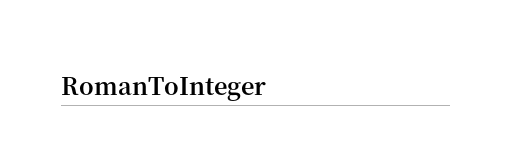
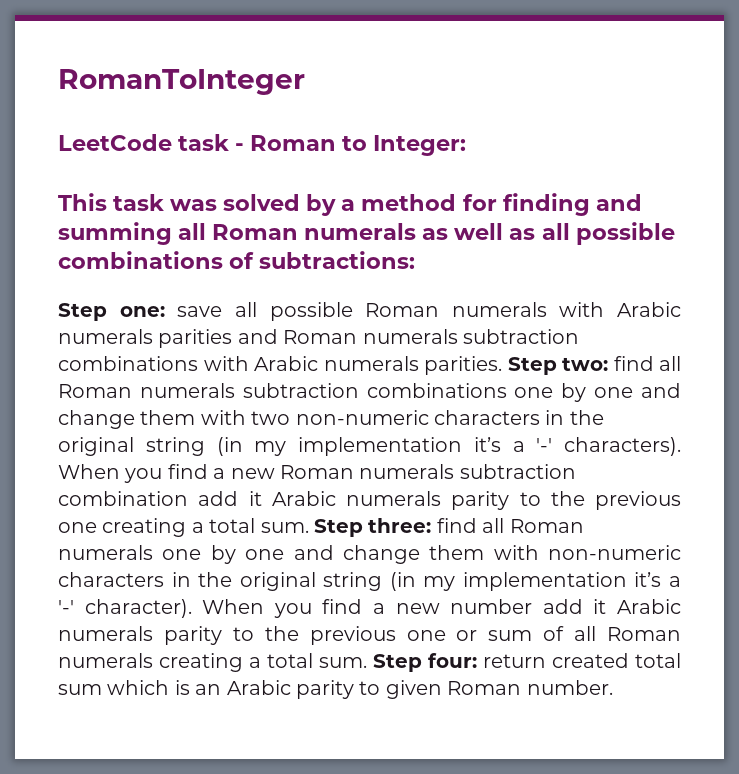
(266, 89) none -> [58,134,467,156] [58,193,642,216] [58,222,675,245] [58,251,416,269] [58,302,681,321] [58,329,579,348] [58,356,681,375] [58,383,682,402] [58,410,604,429] [58,437,681,456] [58,464,576,483] [58,491,681,510] [58,518,584,537] [58,545,681,564] [58,572,681,591] [58,599,682,618] [58,626,681,645] [58,653,681,672] [58,680,613,699] // LeetCode task - Roman to Integer: // This task was solved by a method for finding and summing all Roman numerals as well as all possible combinations of subtractions: // Step one: save all possible Roman numerals with Arabic numerals parities and Roman numerals subtraction combinations with Arabic numerals parities. Step two: find all Roman numerals subtraction combinations one by one and change them with two non-numeric characters in the original string (in my implementation it’s a '-' characters). When you find a new Roman numerals subtraction combination add it Arabic numerals parity to the previous one creating a total sum. Step three: find all Roman numerals one by one and change them with non-numeric characters in the original string (in my implementation it’s a '-' character). When you find a new number add it Arabic numerals parity to the previous one or sum of all Roman numerals creating a total sum. Step four: return created total sum which is an Arabic parity to given Roman number.

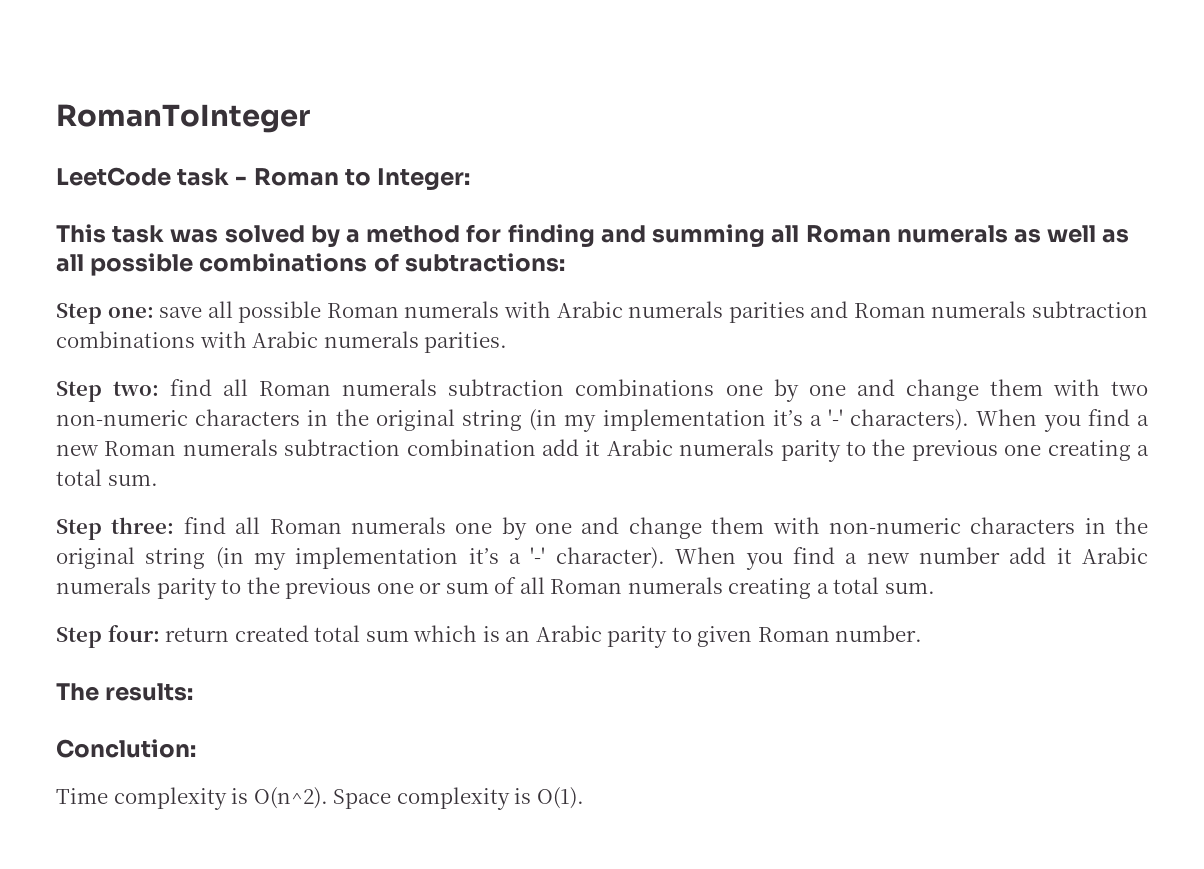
(502, 365) none -> (508, 342) //
(309, 527) none -> (158, 480) //
(367, 662) none -> (936, 588) //
(613, 687) none -> [56,683,194,701] [56,739,196,758] [56,787,584,810] // The results: // Conclution: // Time complexity is O(n^2). Space complexity is O(1).

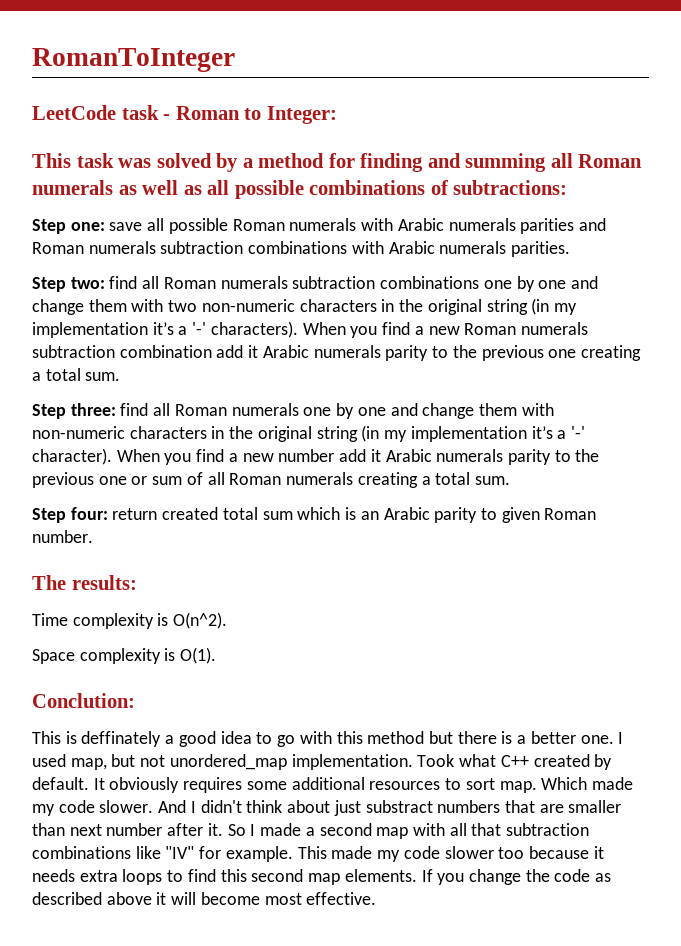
[56,739,196,758] // Conclution: -> (137, 582) none
(328, 798) none -> (228, 620) //
(584, 798) none -> [32,693,135,708] [32,731,624,747] [32,754,613,770] [32,777,633,793] [32,800,622,816] [32,823,590,839] [32,846,604,862] [32,869,612,885] [32,892,377,905] // Conclution: // This is deffinately a good idea to go with this method but there is a better one. I used map, but not unordered_map implementation. Took what C++ created by default. It obviously requires some additional resources to sort map. Which made my code slower. And I didn't think about just substract numbers that are smaller than next number after it. So I made a second map with all that subtraction combinations like "IV" for example. This made my code slower too because it needs extra loops to find this second map elements. If you change the code as described above it will become most effective.

